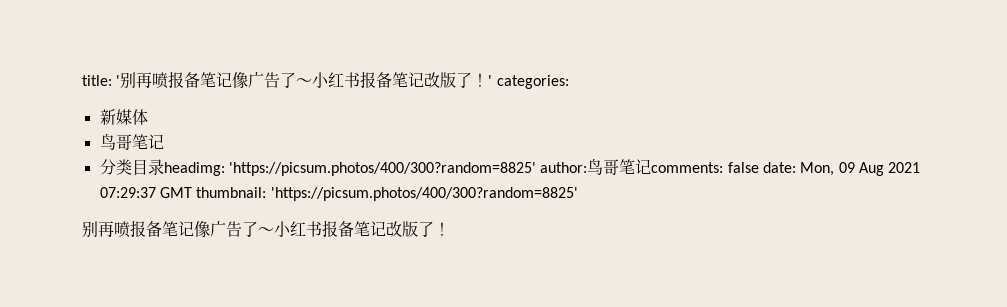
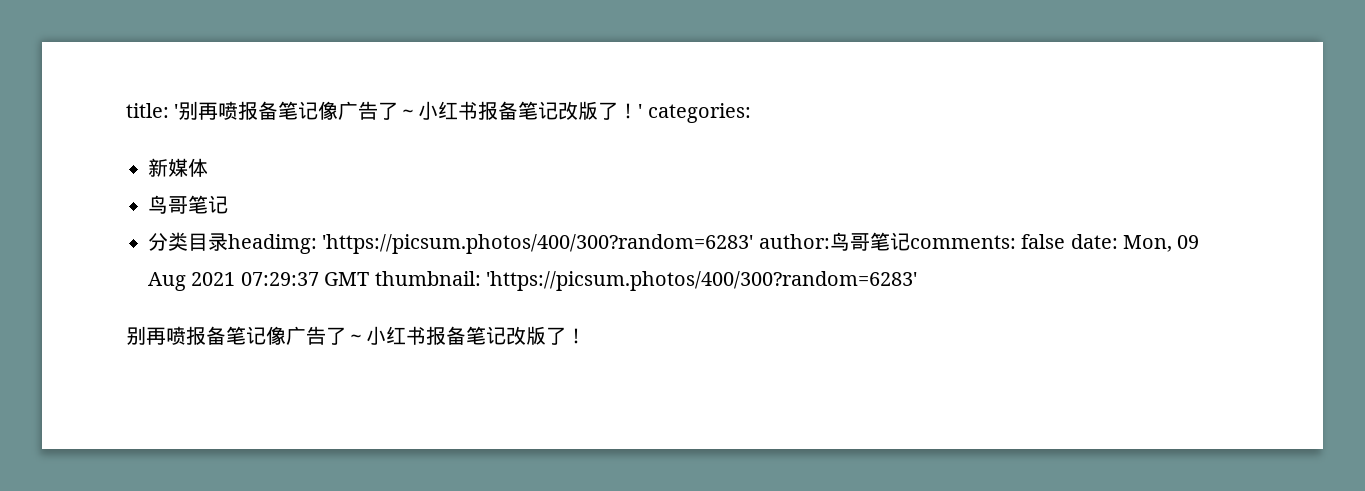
[228,162,536,176] 'https://picsum.photos/400/300?random=8825' -> [322,234,754,254] 'https://picsum.photos/400/300?random=6283'
[270,187,578,201] 'https://picsum.photos/400/300?random=8825' -> [486,271,917,291] 'https://picsum.photos/400/300?random=6283'

